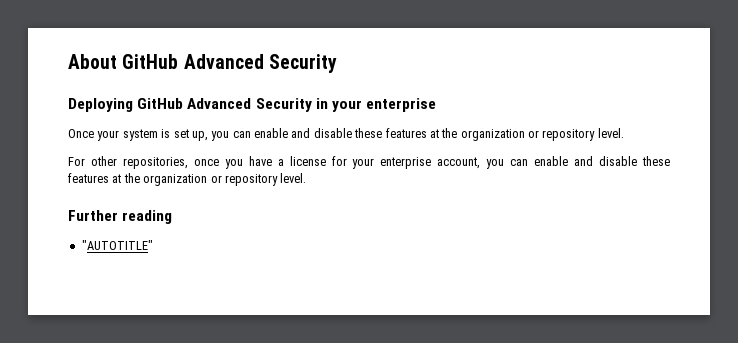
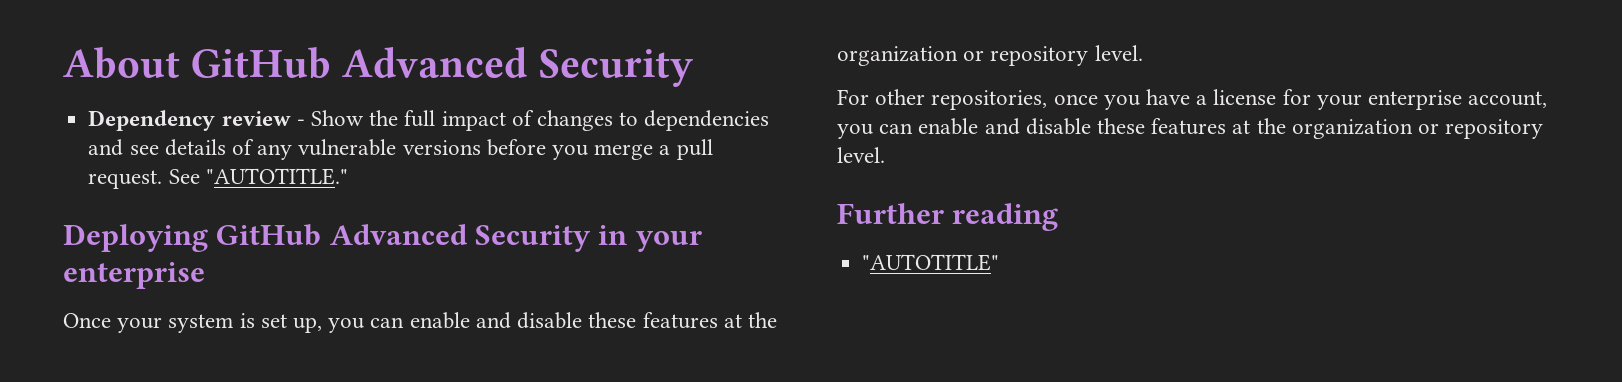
(337, 63) none -> [88,110,770,131] [88,139,713,160] [88,168,348,189] // Dependency review - Show the full impact of changes to dependencies and see details of any vulnerable versions before you merge a pull request. See "AUTOTITLE."

